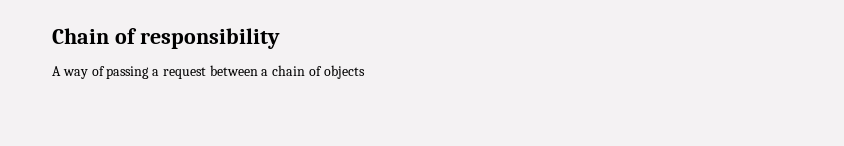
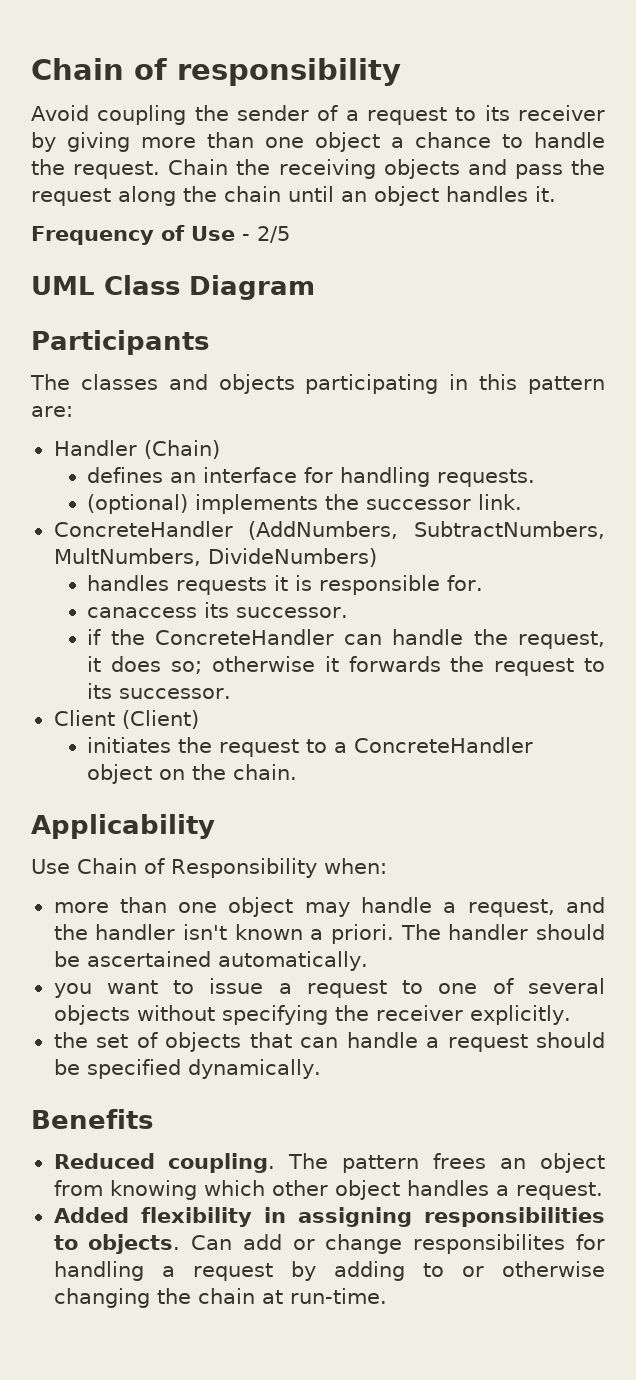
[52,65,365,79] A way of passing a request between a chain of objects -> [31,105,606,125] [31,132,605,152] [31,159,605,179] [31,186,556,206] [31,225,290,245] [31,275,315,300] [31,330,209,355] [30,374,605,394] [31,406,73,417] [53,440,220,459] [87,467,536,487] [87,494,523,514] [53,521,605,540] [53,548,377,567] [87,575,484,595] [87,602,349,618] [87,629,605,649] [87,656,605,676] [87,683,232,699] [53,710,199,729] [87,737,534,757] [87,764,298,784] [31,814,215,839] [31,858,387,878] [53,897,605,917] [53,924,605,944] [53,951,368,971] [53,978,606,998] [53,1005,571,1025] [53,1032,606,1052] [53,1059,321,1079] [31,1109,153,1129] [53,1153,606,1173] [53,1180,603,1200] [53,1207,605,1227] [53,1234,605,1254] [53,1261,606,1281] [53,1288,387,1308] Avoid coupling the sender of a request to its receiver by giving more than one object a chance to handle the request. Chain the receiving objects and pass the request along the chain until an object handles it. // Frequency of Use - 2/5 // UML Class Diagram // Participants // The classes and objects participating in this pattern are: // Handler (Chain) // defines an interface for handling requests. // (optional) implements the successor link. // ConcreteHandler (AddNumbers, SubtractNumbers, MultNumbers, DivideNumbers) // handles requests it is responsible for. // canaccess its successor. // if the ConcreteHandler can handle the request, it does so; otherwise it forwards the request to its successor. // Client (Client) // initiates the request to a ConcreteHandler object on the chain. // Applicability // Use Chain of Responsibility when: // more than one object may handle a request, and the handler isn't known a priori. The handler should be ascertained automatically. // you want to issue a request to one of several objects without specifying the receiver explicitly. // the set of objects that can handle a request should be specified dynamically. // Benefits // Reduced coupling. The pattern frees an object from knowing which other object handles a request. // Added flexibility in assigning responsibilities to objects. Can add or change responsibilites for handling a request by adding to or otherwise changing the chain at run-time.

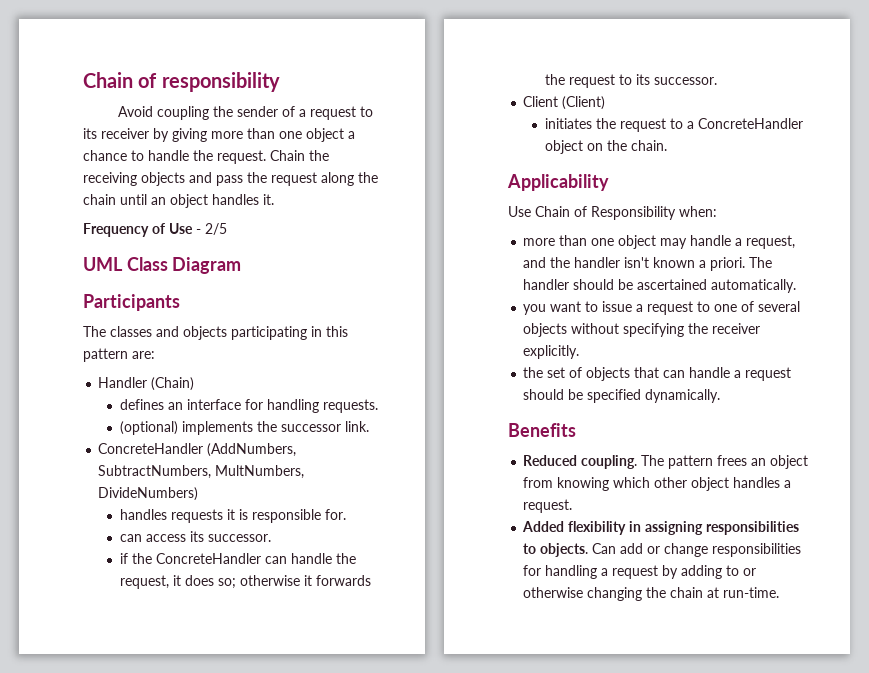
[87,607,198,618] canaccess -> [119,534,186,542] can access
[413,1234,566,1254] responsibilites -> [712,543,802,557] responsibilities

